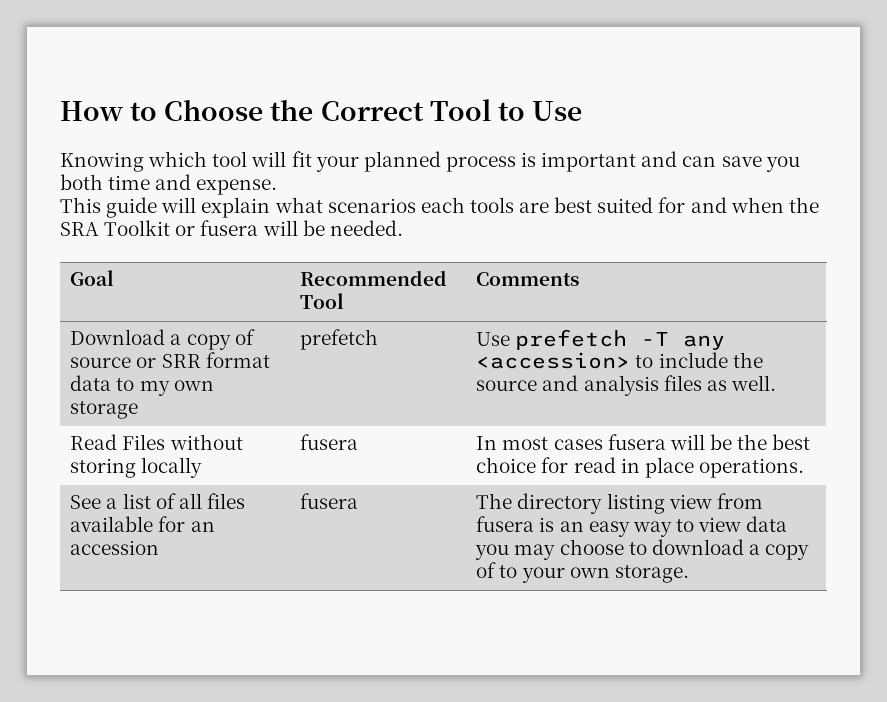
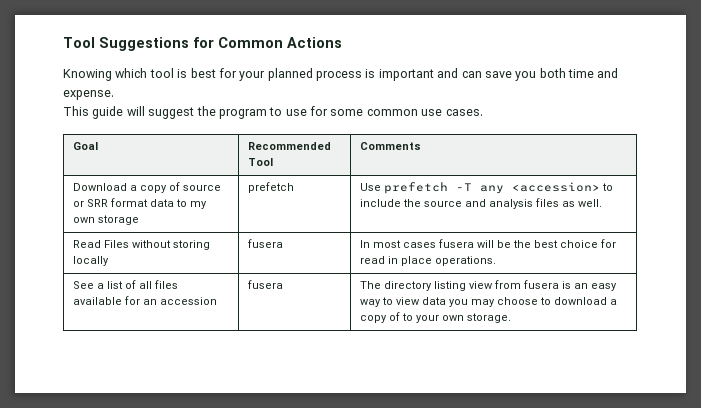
[60,99,583,121] How to Choose the Correct Tool to Use -> [63,37,342,51] Tool Suggestions for Common Actions
[251,151,312,167] will fit -> [177,68,237,78] is best for
[201,197,819,218] [60,220,403,236] explain what scenarios each tools are best suited for and when the SRA Toolkit or fusera will be needed. -> [148,106,483,119] suggest the program to use for some common use cases.

